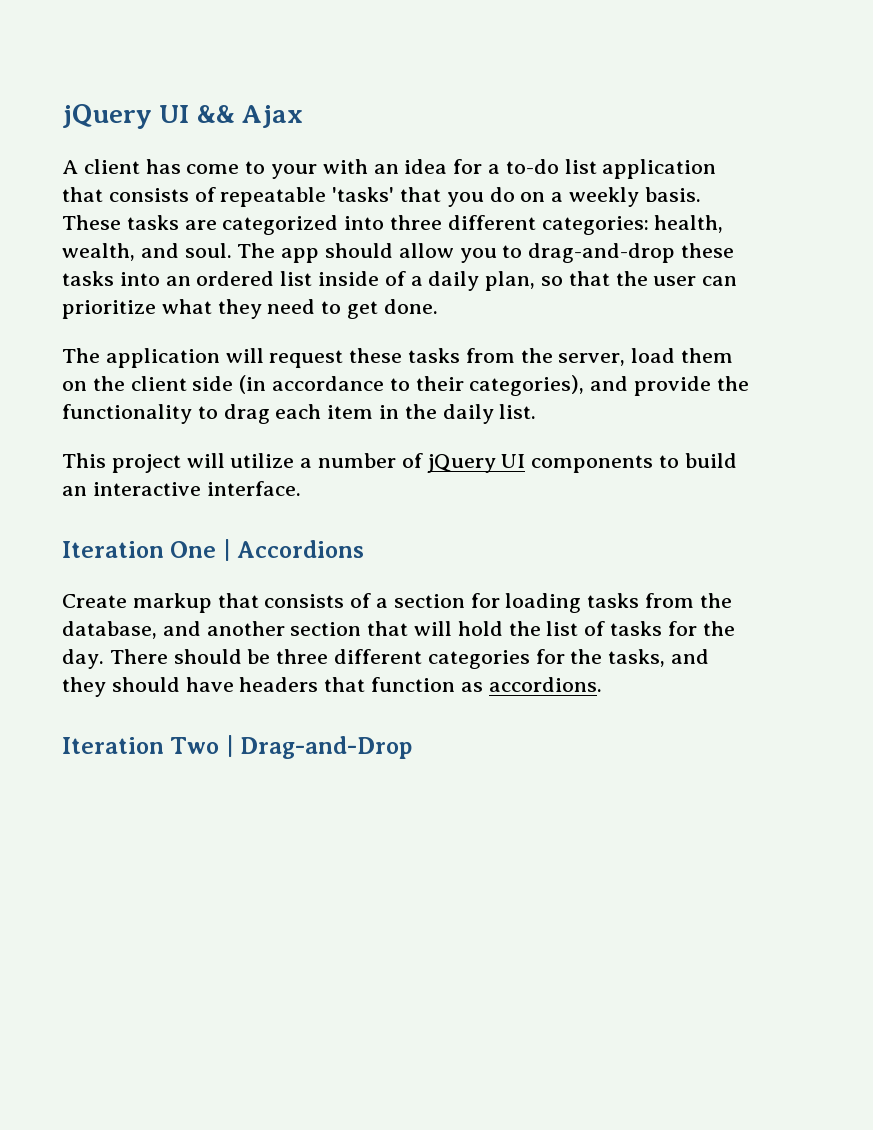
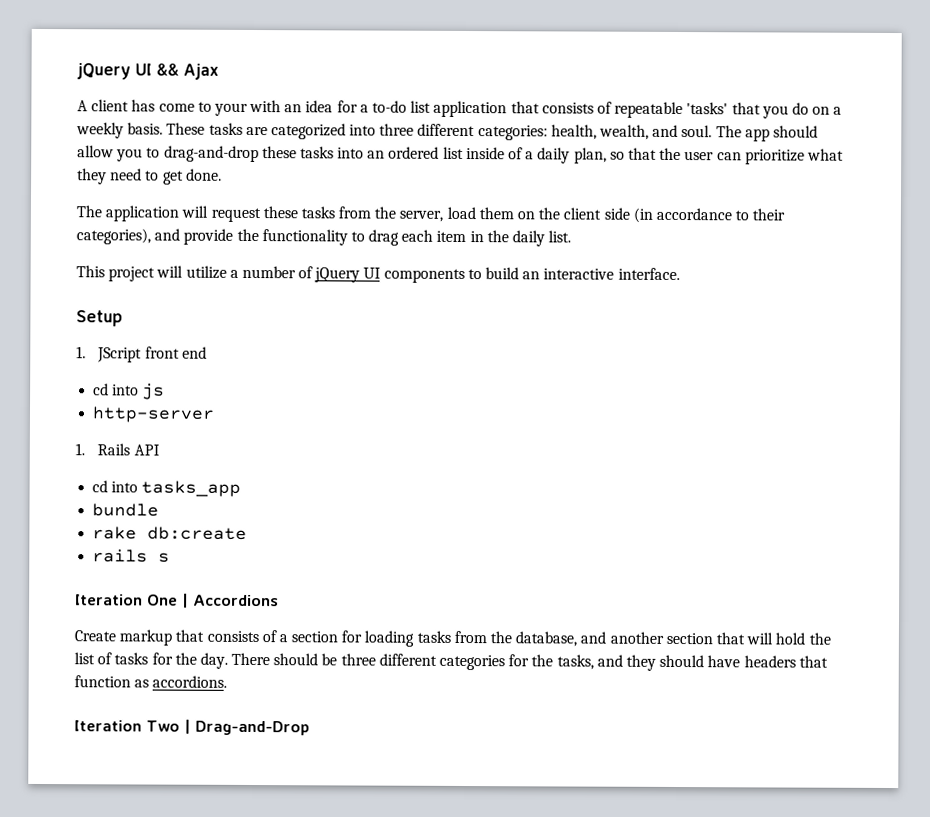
(301, 488) none -> [76,310,123,327] [76,346,207,363] [93,383,166,400] [92,406,216,423] [75,443,160,456] [92,480,242,497] [92,503,160,517] [92,526,248,540] [92,549,171,563] // Setup // 1. JScript front end // cd into js // http-server // 1. Rails API // cd into tasks_app // bundle // rake db:create // rails s

